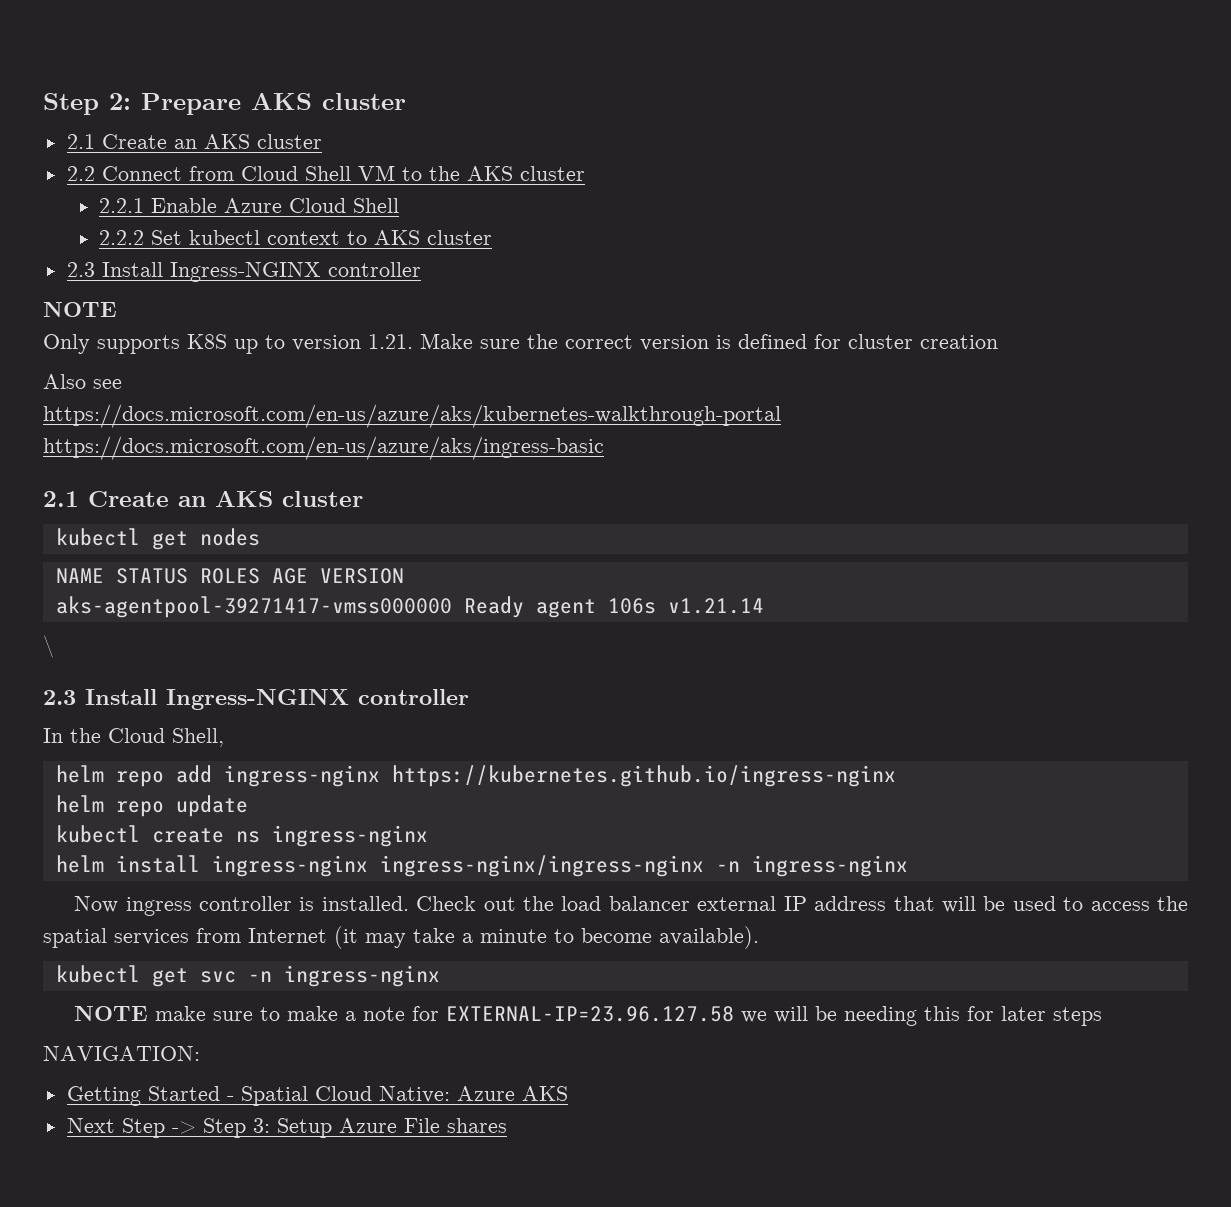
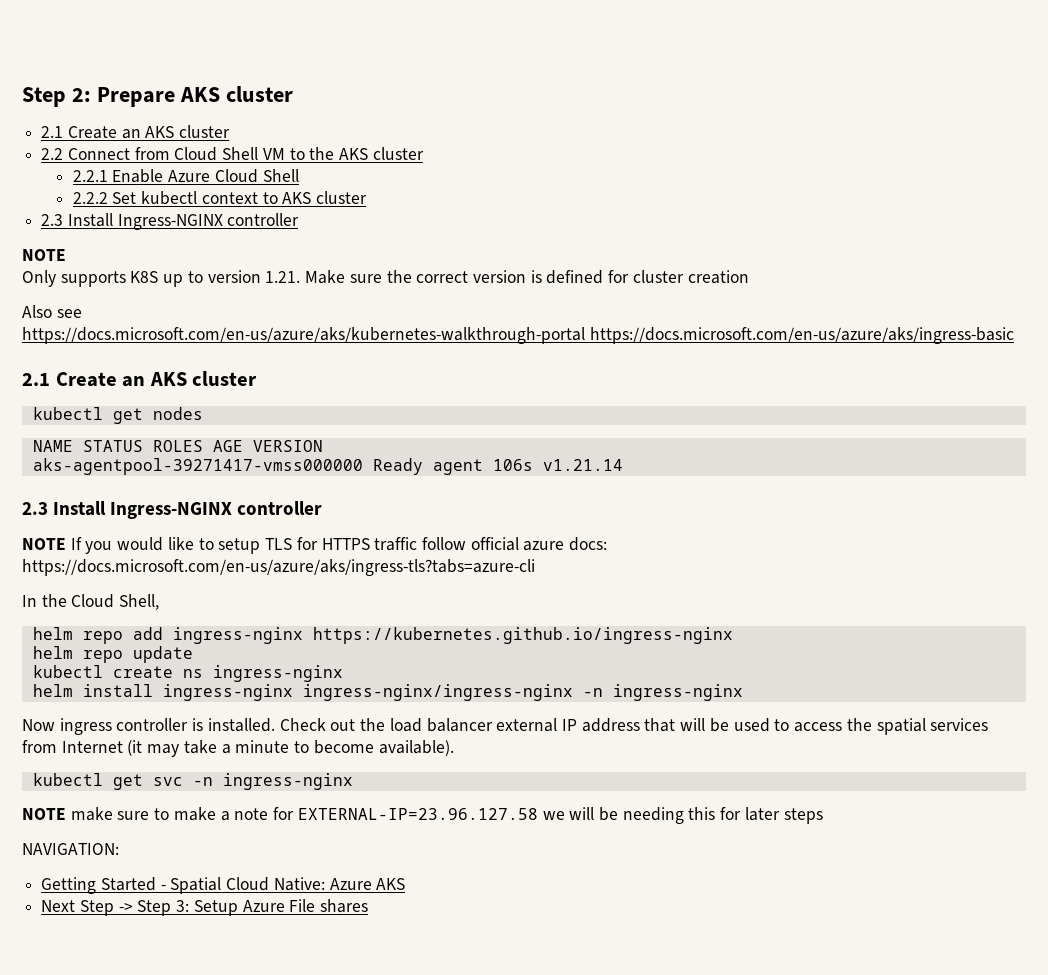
[43,635,54,658] [43,689,469,710] // \ // 2.3 Install Ingress-NGINX controller -> [22,501,323,519] [22,537,608,554] [22,559,535,576] // 2.3 Install Ingress-NGINX controller // NOTE If you would like to setup TLS for HTTPS traffic follow official azure docs: https://docs.microsoft.com/en-us/azure/aks/ingress-tls?tabs=azure-cli

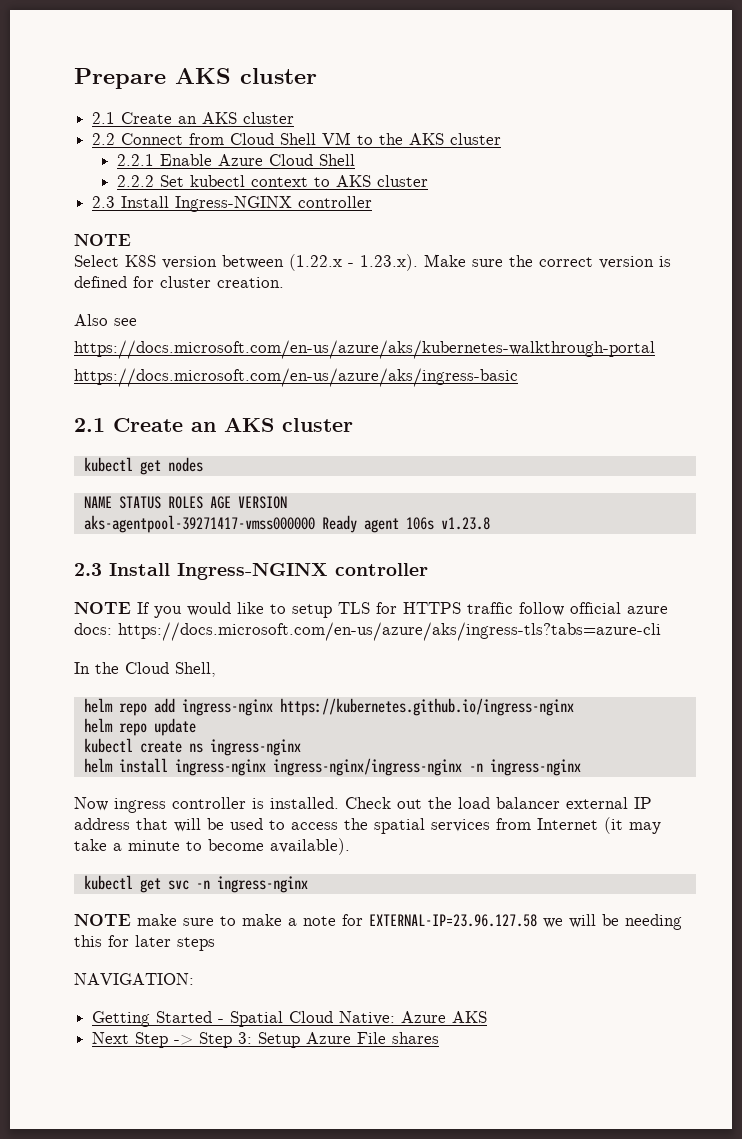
[22,87,91,107] Step 2: -> (74, 78) none
[22,270,301,287] Only supports K8S up to version 1.21. -> [74,254,418,271] Select K8S version between (1.22.x - 1.23.x).
[687,270,749,284] creation -> [217,277,284,288] creation.
(585, 335) none -> (655, 349) //
[542,459,623,471] v1.21.14 -> [440,517,490,530] v1.23.8

